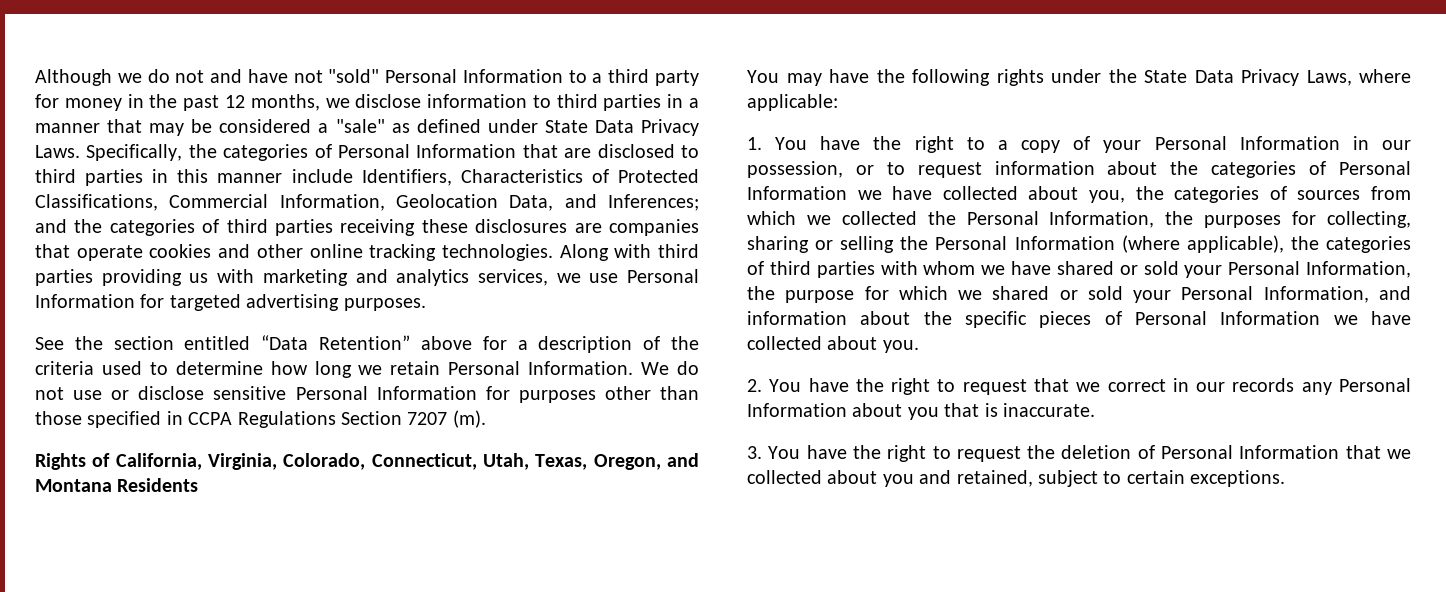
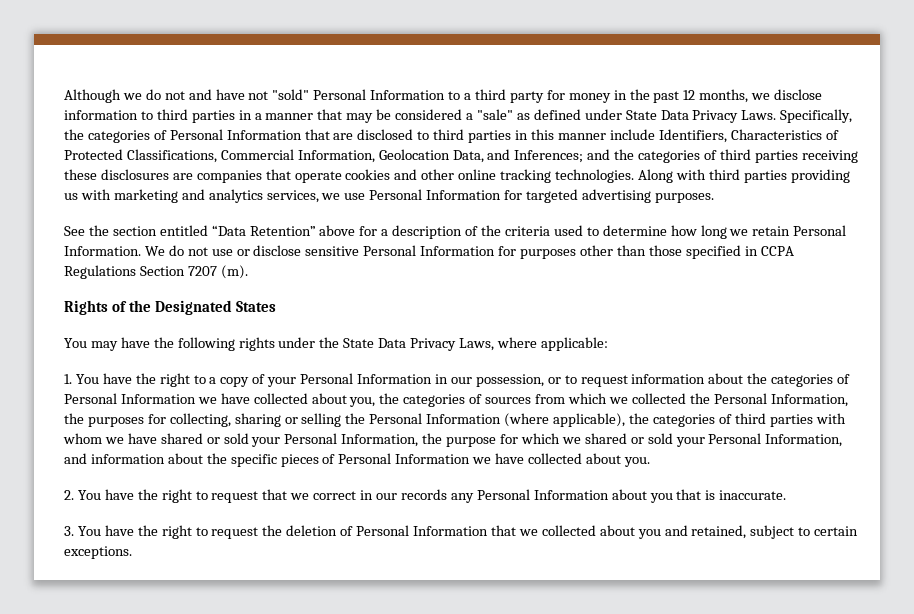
[115,453,699,470] [35,478,199,492] California, Virginia, Colorado, Connecticut, Utah, Texas, Oregon, and Montana Residents -> [128,300,276,315] the Designated States

